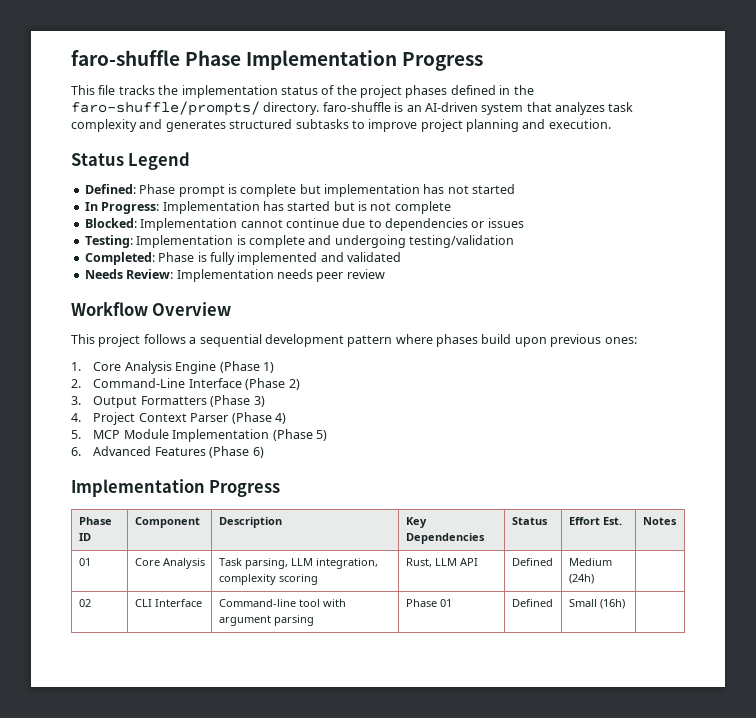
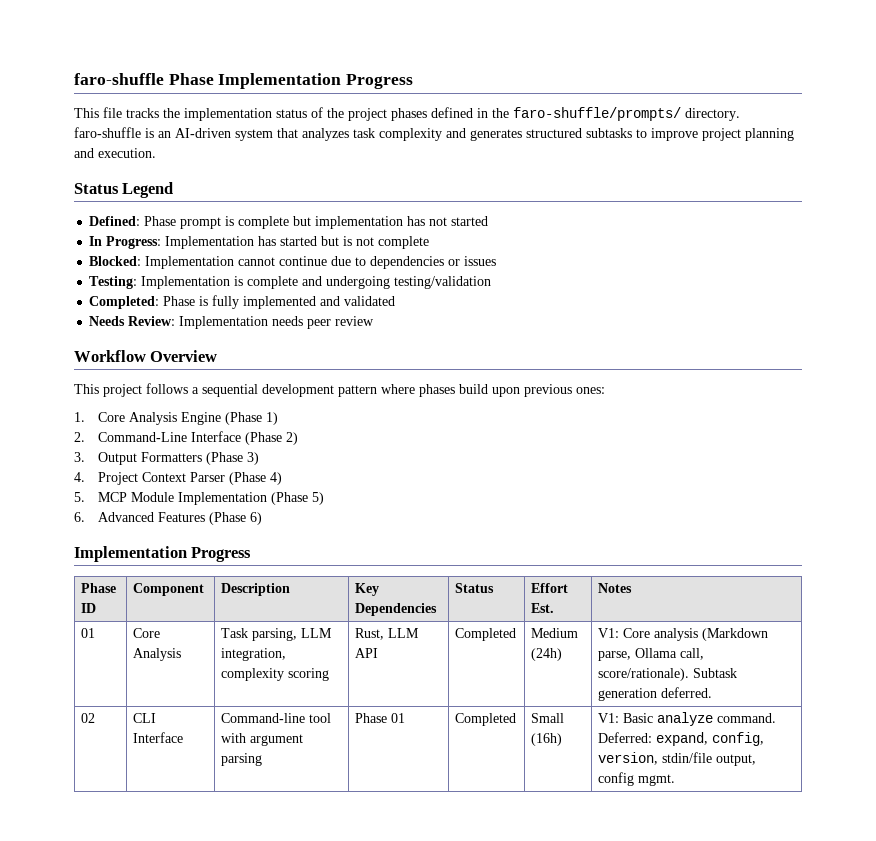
[511,558,553,566] Defined -> [454,628,516,641] Completed
(594, 579) none -> [597,628,768,641] [597,648,704,661] [597,668,737,681] [597,687,712,701] V1: Core analysis (Markdown parse, Ollama call, score/rationale). Subtask generation deferred.
[511,599,553,607] Defined -> [454,713,516,726] Completed
(625, 604) none -> [597,712,776,726] [597,732,764,746] [597,752,756,766] [597,772,675,786] V1: Basic analyze command. Deferred: expand, config, version, stdin/file output, config mgmt.

